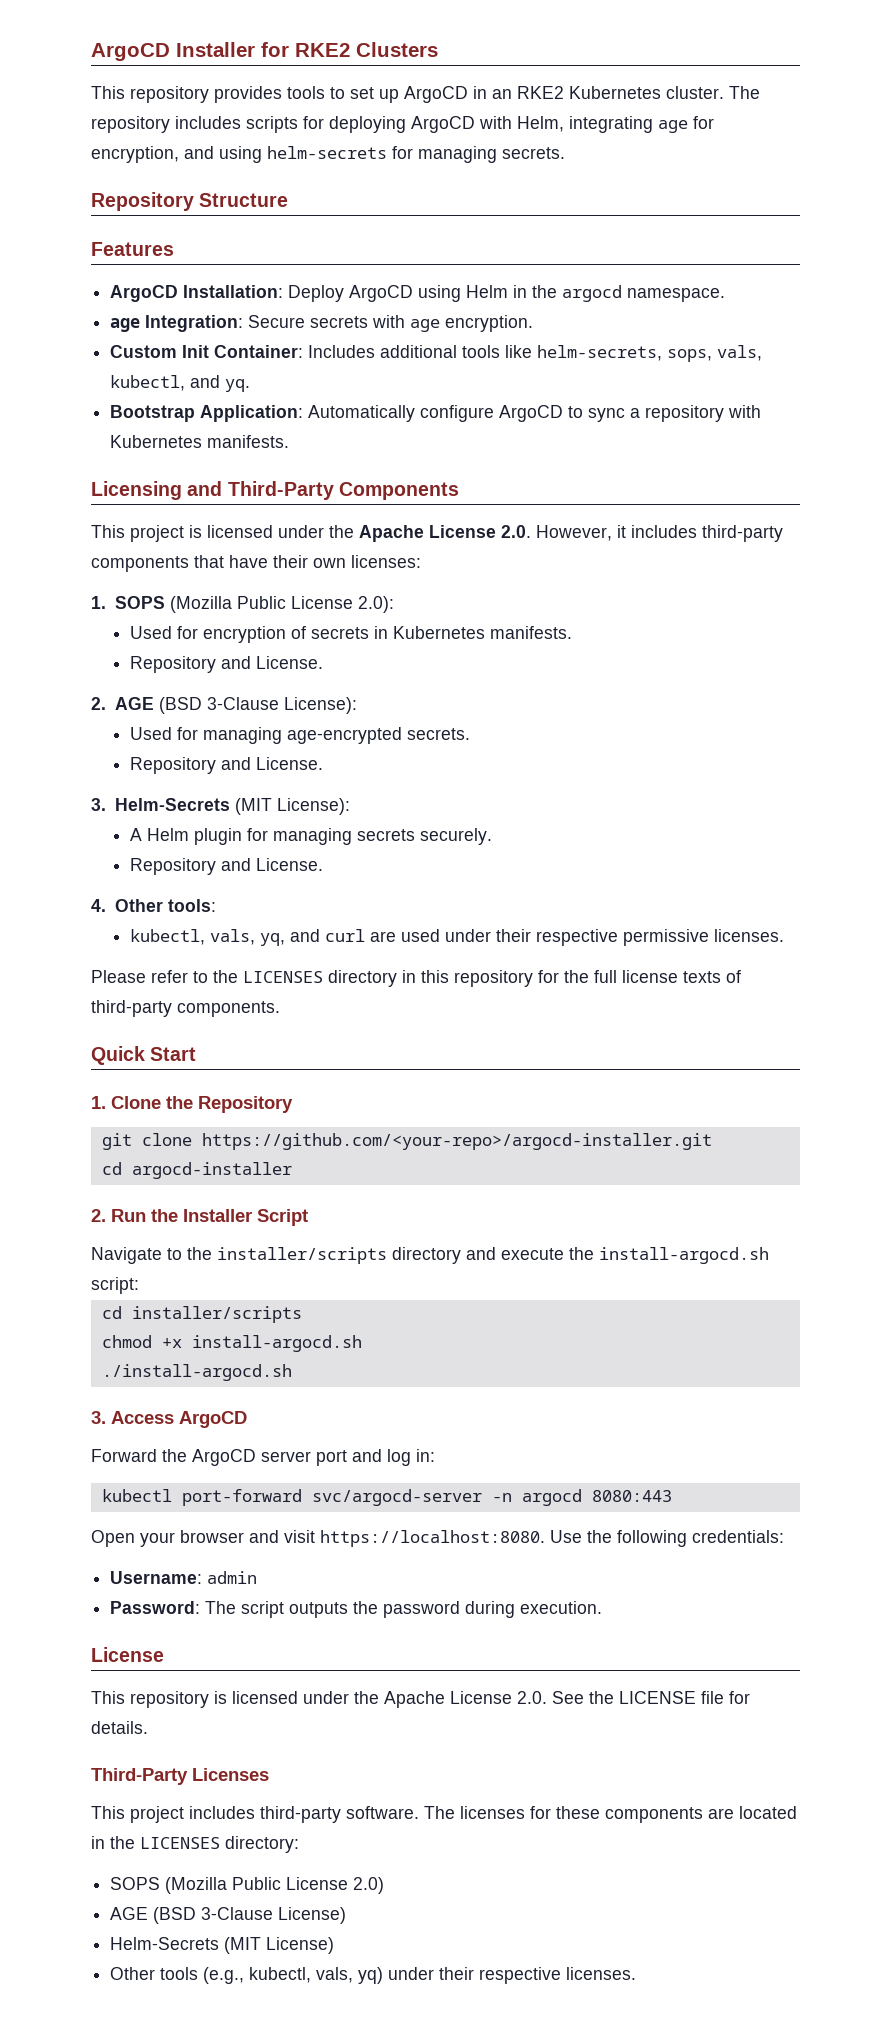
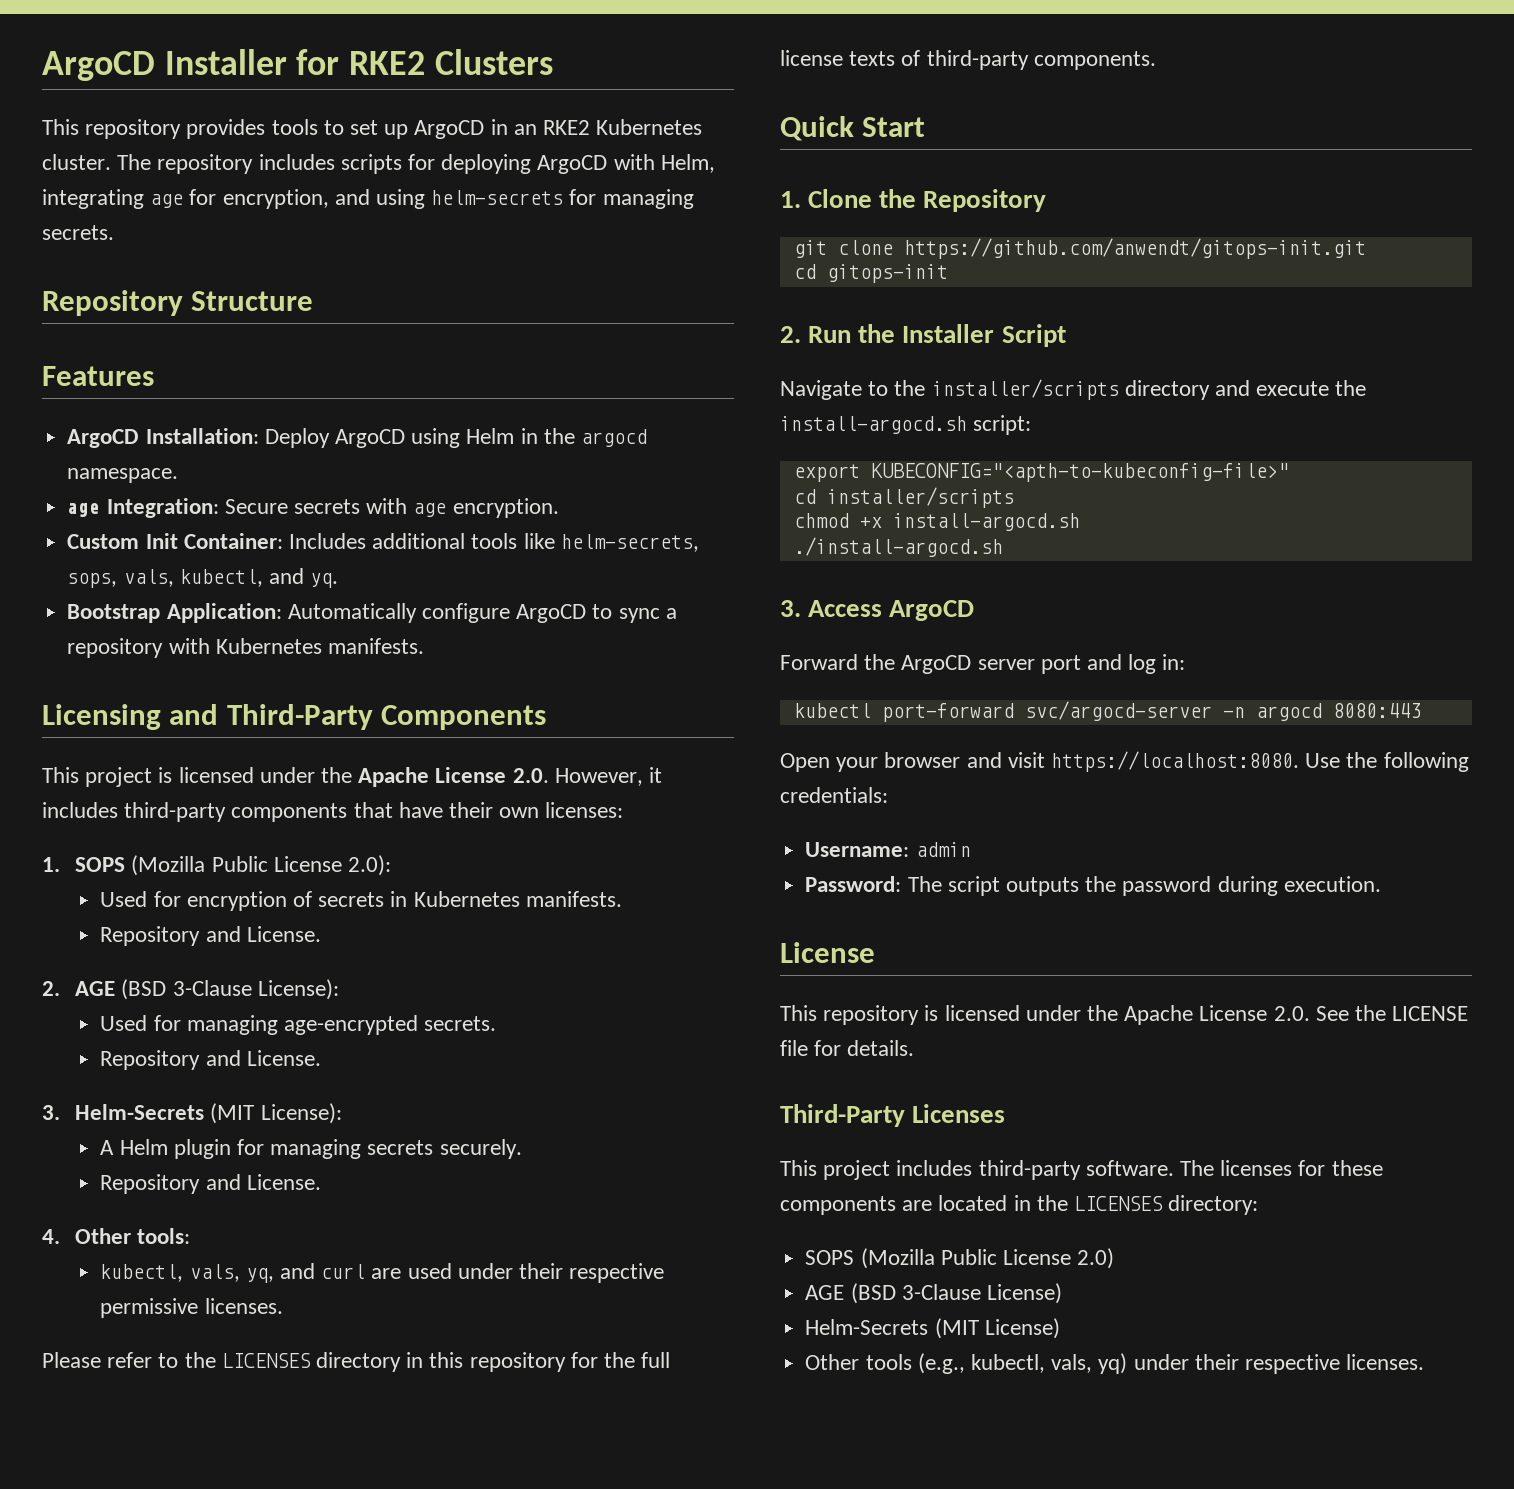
[201,1133,712,1150] [101,1162,292,1179] https://github.com/<your-repo>/argocd-installer.git // cd argocd-installer -> [903,238,1366,259] [793,264,948,283] https://github.com/anwendt/gitops-init.git // cd gitops-init
(139, 1285) none -> [793,463,1289,482] // export KUBECONFIG="<apth-to-kubeconfig-file>"

